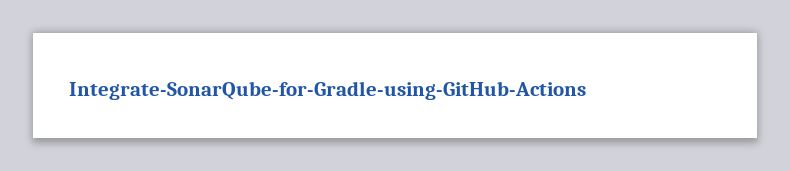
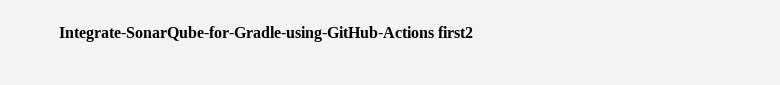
(586, 90) none -> [438,26,474,38] first2

